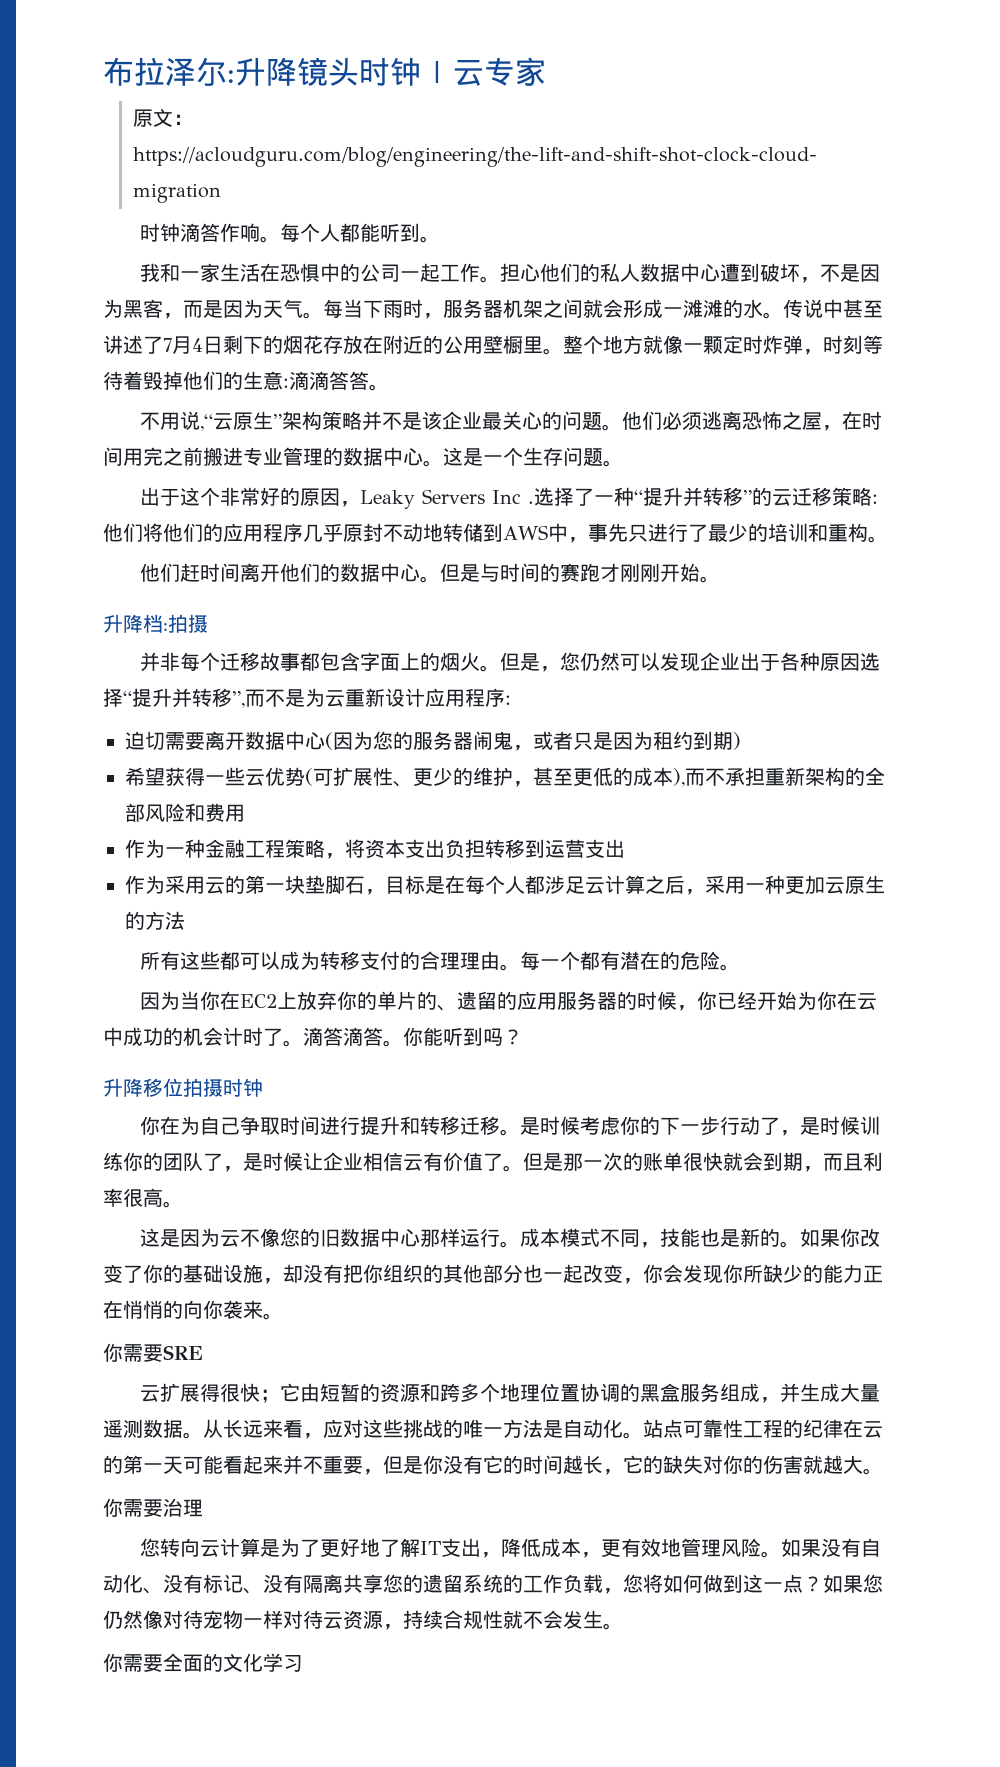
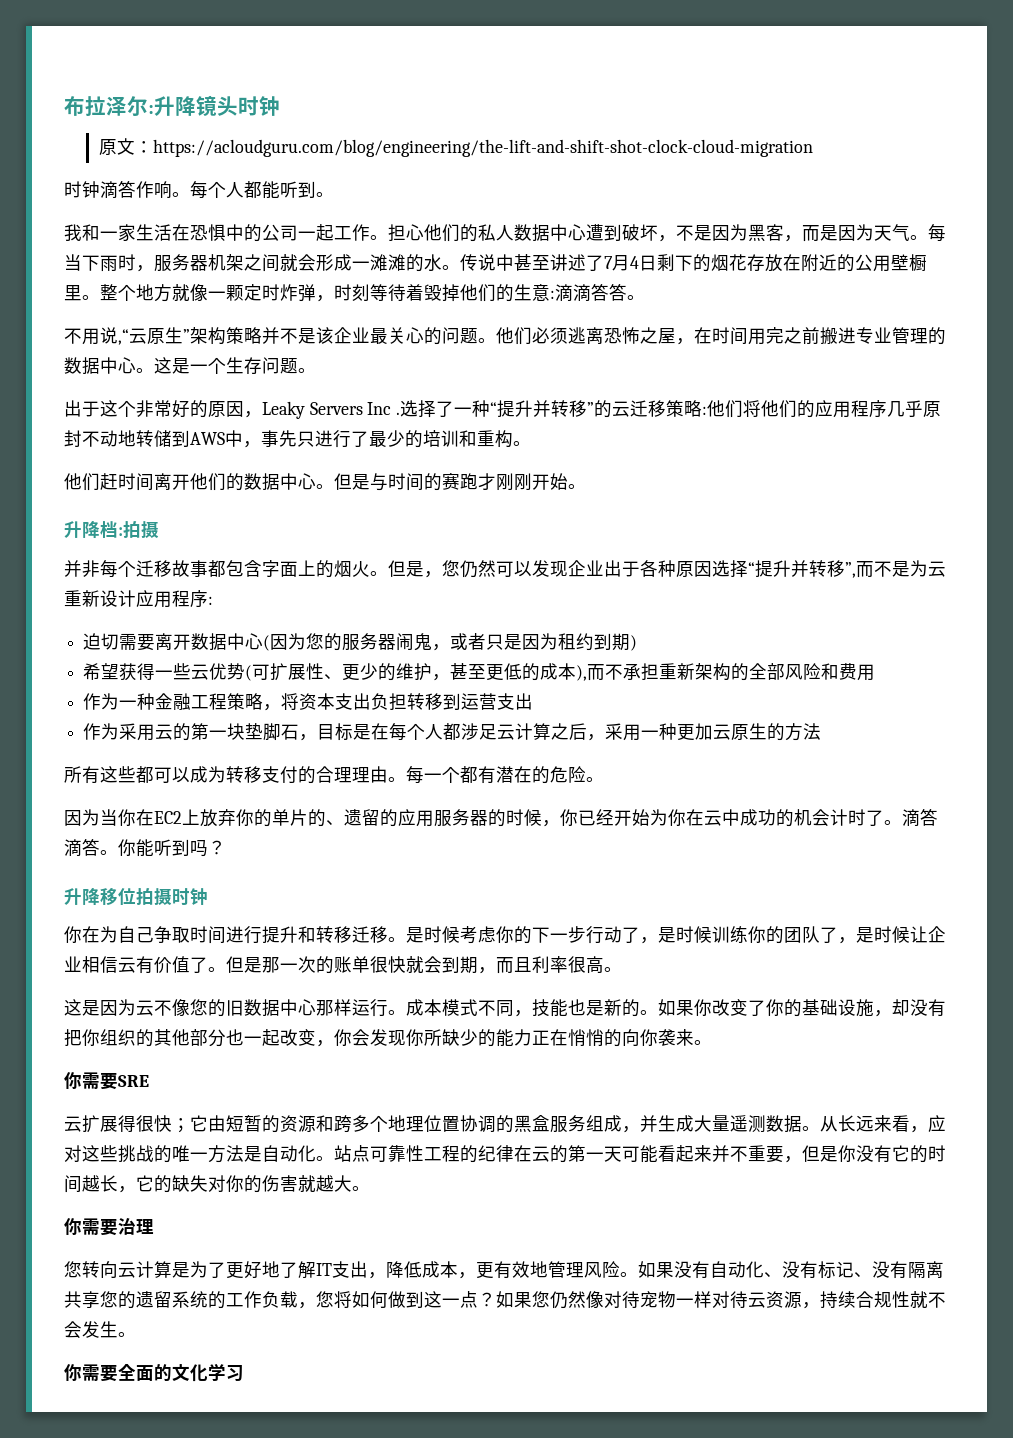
[433,57,546,86] | 云专家 -> (280, 106) none

